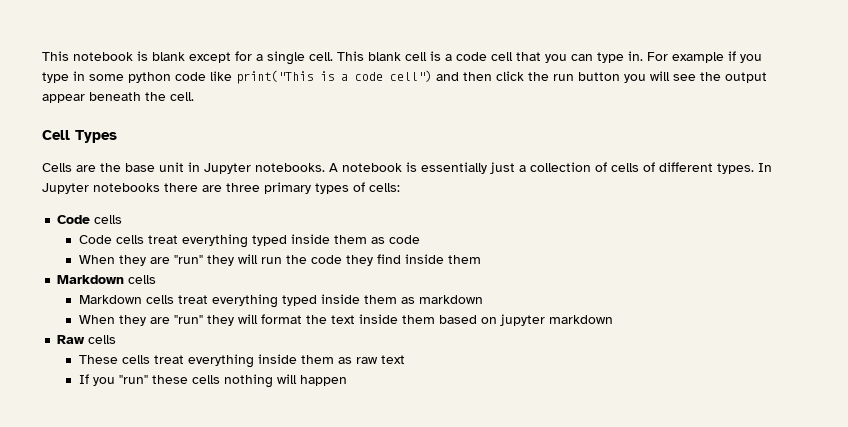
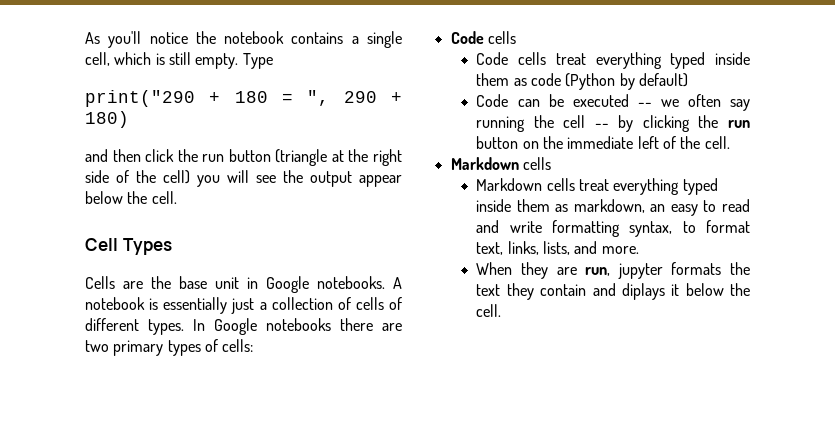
[42,51,762,65] [42,70,432,84] This notebook is blank except for a single cell. This blank cell is a code cell that you can type in. For example if you type in some python code like print("This is a code cell") -> [85,31,402,48] [85,52,273,69] [85,90,402,107] [85,111,129,128] As you'll notice the notebook contains a single cell, which is still empty. Type // print("290 + 180 = ", 290 + 180) //
(620, 76) none -> [275,149,402,166] [85,170,190,184] (triangle at the right side of the cell)
[89,92,141,101] beneath -> [85,191,123,204] below
[204,163,251,174] Jupyter -> [266,276,309,293] Google
[42,183,89,194] Jupyter -> [214,318,257,335] Google
[226,183,260,192] three -> [85,340,109,352] two
[78,254,481,266] // When they are "run" they will run the code they find inside them -> [565,73,689,90] [476,94,750,111] [476,115,750,132] [476,136,730,149] (Python by default) // Code can be executed -- we often say running the cell -- by clicking the run button on the immediate left of the cell.
[418,295,483,304] [78,314,613,326] [57,335,117,344] [78,354,405,368] [78,374,347,388] markdown // When they are "run" they will format the text inside them based on jupyter markdown // Raw cells // These cells treat everything inside them as raw text // If you "run" these cells nothing will happen -> [573,199,750,216] [476,220,750,237] [476,241,639,255] [476,262,750,279] [476,283,750,300] [476,304,502,317] markdown, an easy to read and write formatting syntax, to format text, links, lists, and more. // When they are run, jupyter formats the text they contain and diplays it below the cell.

